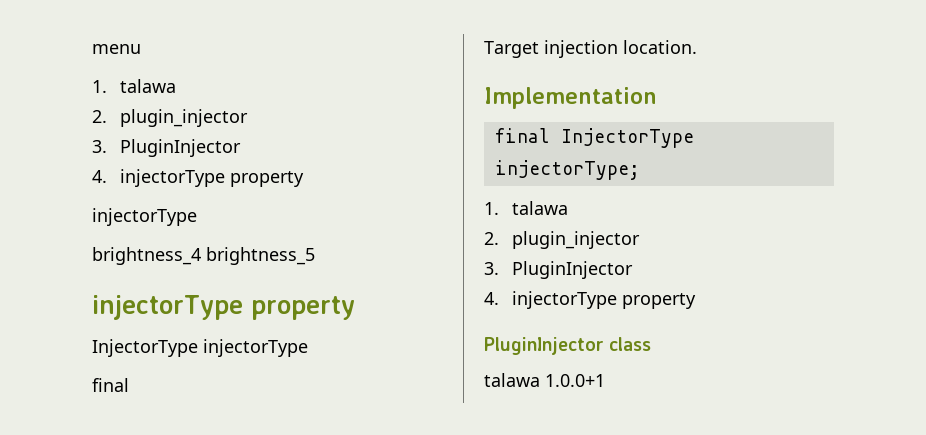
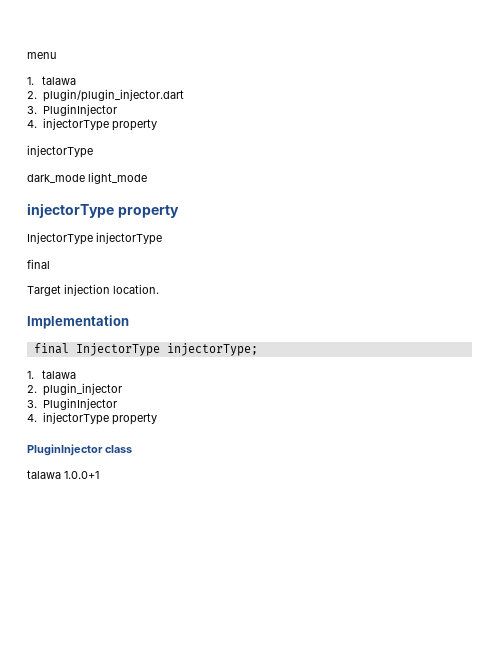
[119,109,248,127] plugin_injector -> [42,89,184,102] plugin/plugin_injector.dart
[92,247,315,265] brightness_4 brightness_5 -> [27,172,147,184] dark_mode light_mode

